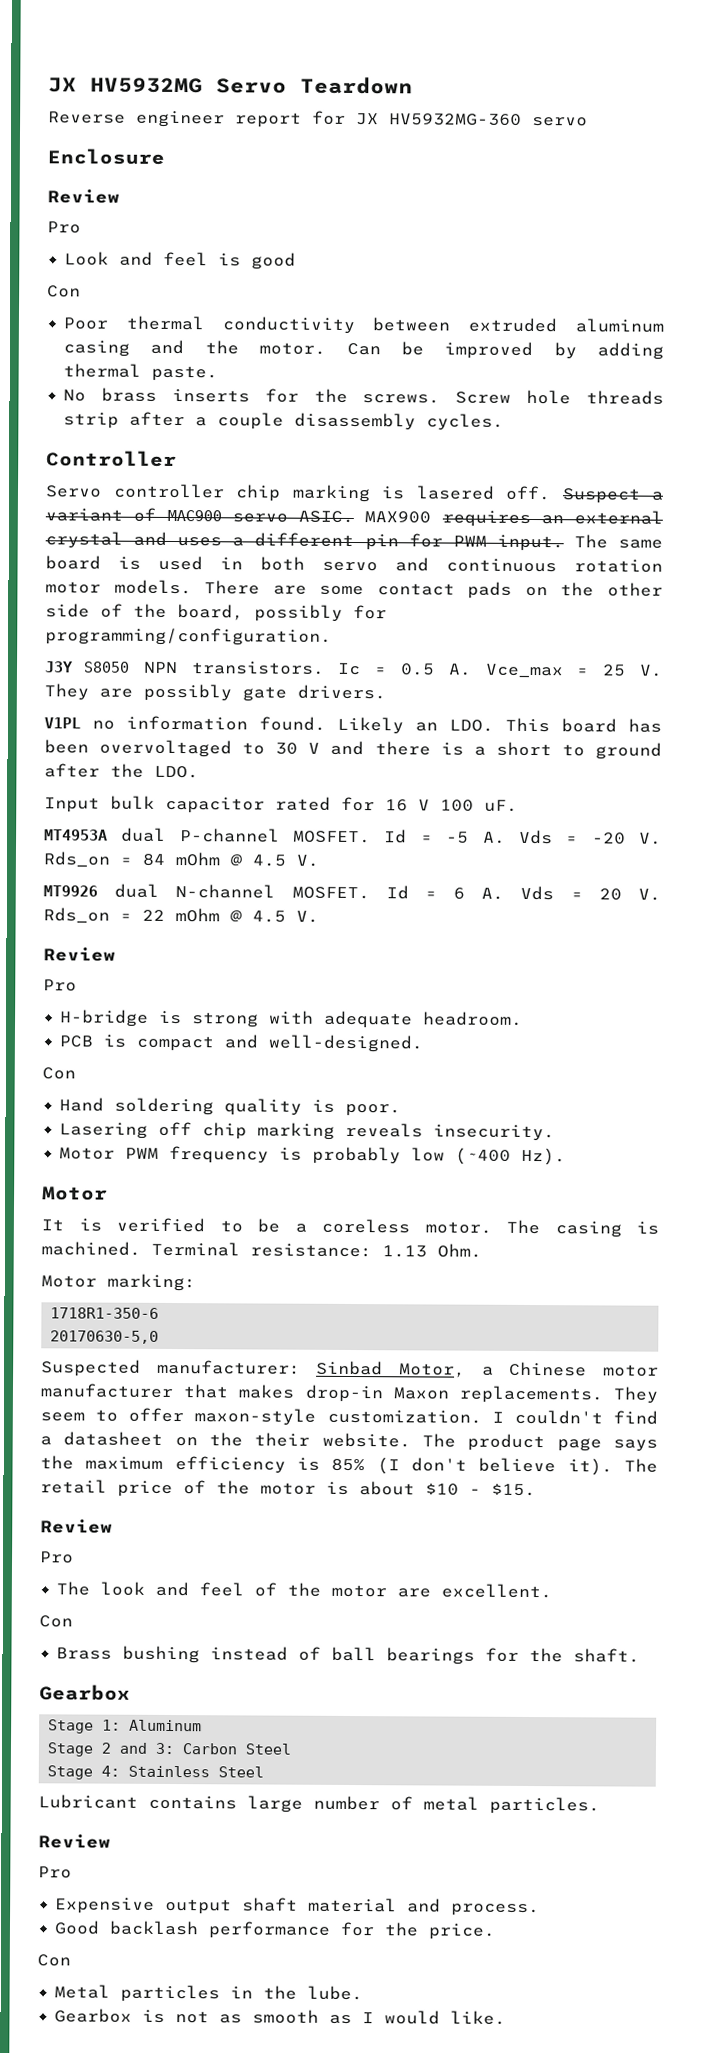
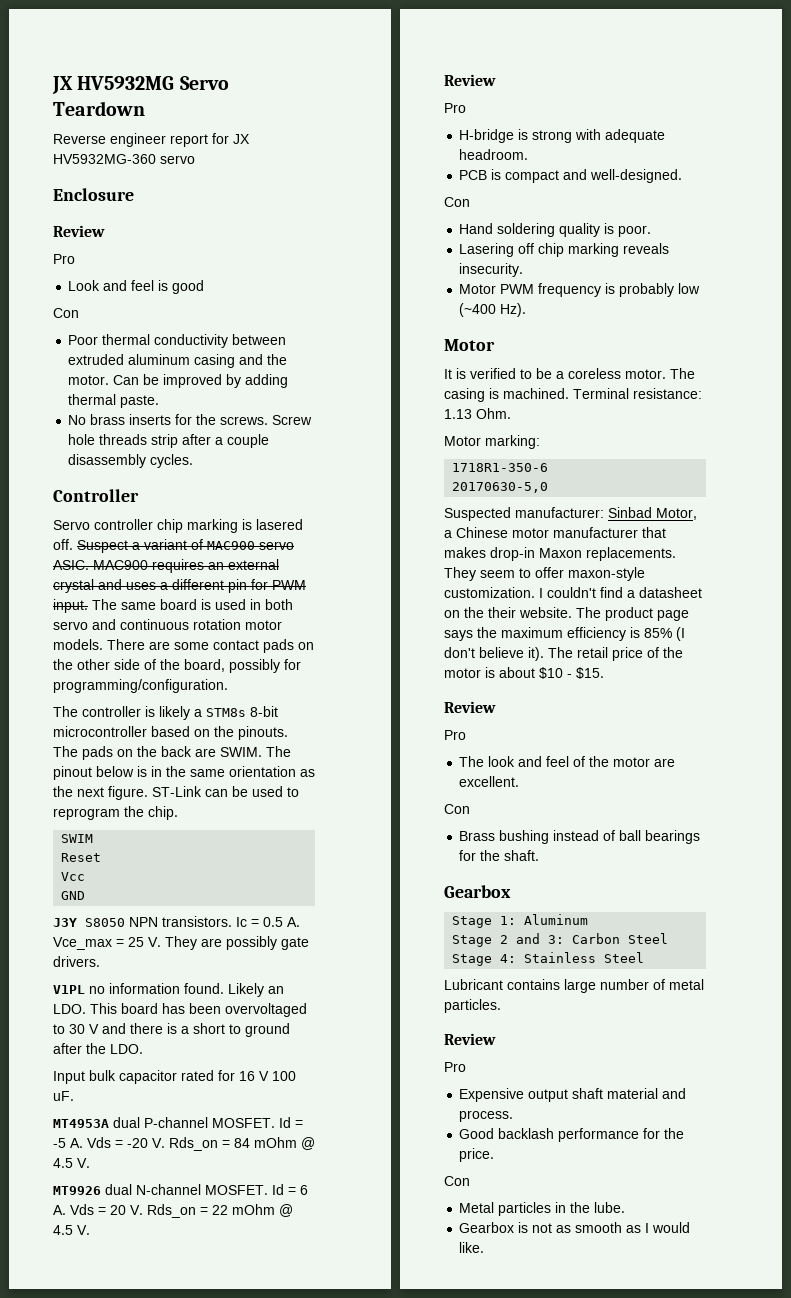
[364,511,432,524] MAX900 -> [93,560,148,570] MAC900
(332, 636) none -> [53,706,278,720] [53,726,288,740] [53,746,291,760] [53,766,315,780] [53,786,299,800] [53,806,178,820] [61,834,94,843] [61,853,102,862] [61,872,86,881] [61,891,86,900] // The controller is likely a STM8s 8-bit microcontroller based on the pinouts. The pads on the back are SWIM. The pinout below is in the same orientation as the next figure. ST-Link can be used to reprogram the chip. // SWIM // Reset // Vcc // GND

